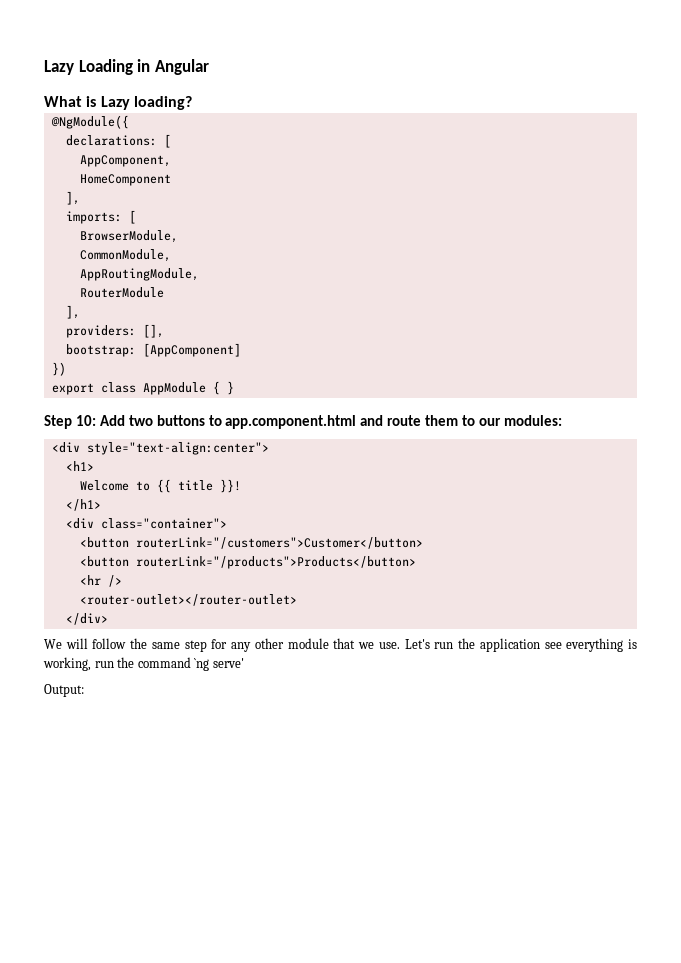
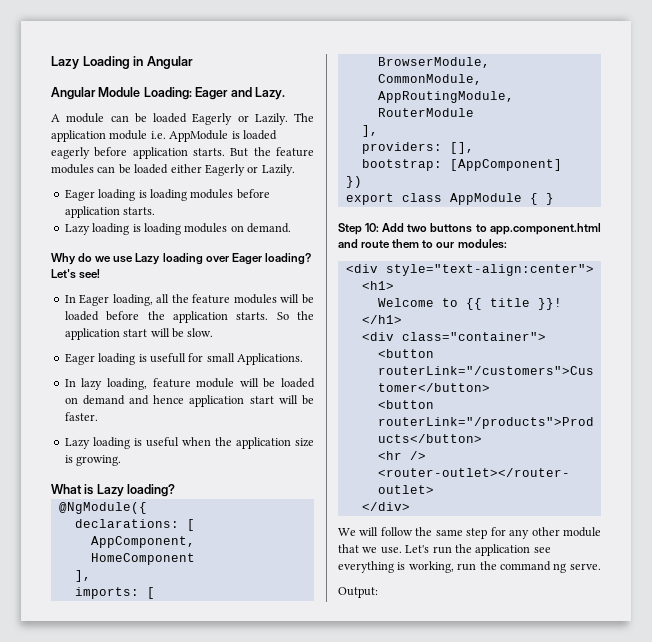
(209, 67) none -> [51,87,285,100] [51,113,314,125] [51,130,277,142] [51,147,315,159] [51,164,295,176] [64,189,270,201] [64,206,156,218] [64,223,291,235] [51,253,311,265] [51,269,101,279] [64,294,314,306] [64,311,314,323] [64,328,214,340] [64,353,303,365] [64,378,315,390] [64,395,314,407] [64,412,98,421] [64,437,314,449] [64,455,122,466] // Angular Module Loading: Eager and Lazy. // A module can be loaded Eagerly or Lazily. The application module i.e. AppModule is loaded eagerly before application starts. But the feature modules can be loaded either Eagerly or Lazily. // Eager loading is loading modules before application starts. // Lazy loading is loading modules on demand. // Why do we use Lazy loading over Eager loading? Let's see! // In Eager loading, all the feature modules will be loaded before the application starts. So the application start will be slow. // Eager loading is usefull for small Applications. // In lazy loading, feature module will be loaded on demand and hence application start will be faster. // Lazy loading is useful when the application size is growing.
[194,658,244,671] `ng serve' -> [553,563,601,573] ng serve.

